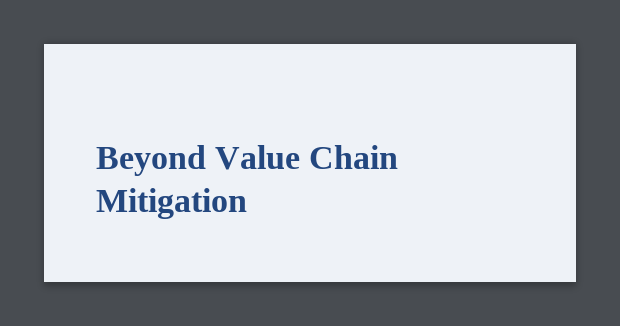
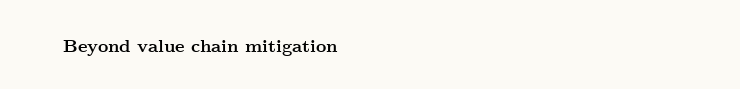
[215,145,399,170] [96,188,247,219] Value Chain Mitigation -> [137,40,338,56] value chain mitigation

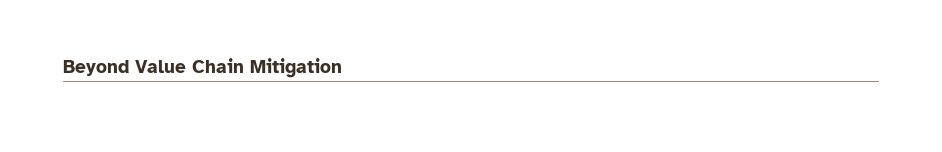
[137,40,338,56] value chain mitigation -> [135,58,342,78] Value Chain Mitigation

